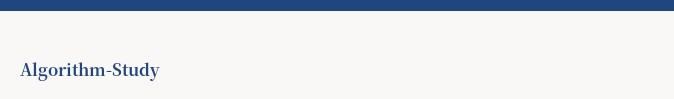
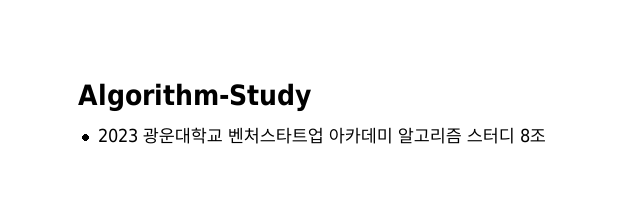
(160, 71) none -> [97,127,546,144] // 2023 광운대학교 벤처스타트업 아카데미 알고리즘 스터디 8조

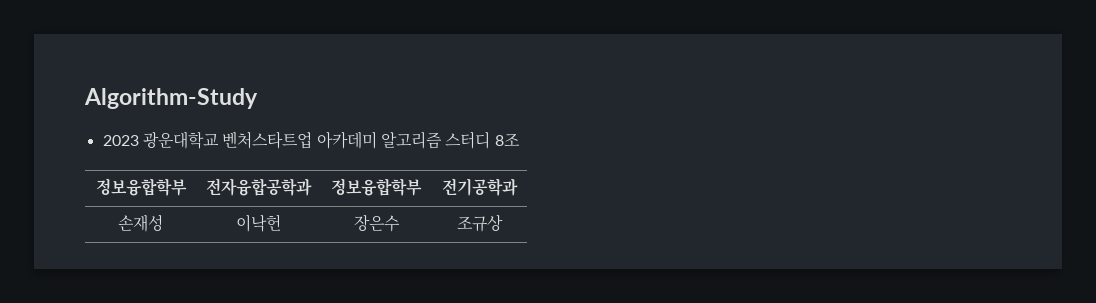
(546, 135) none -> [95,178,187,196] [205,178,312,196] [331,178,422,196] [441,178,518,196] [118,214,163,232] [235,214,281,232] [353,214,400,232] [456,214,503,232] // 정보융합학부 | 전자융합공학과 | 정보융합학부 | 전기공학과 // 손재성 | 이낙헌 | 장은수 | 조규상

